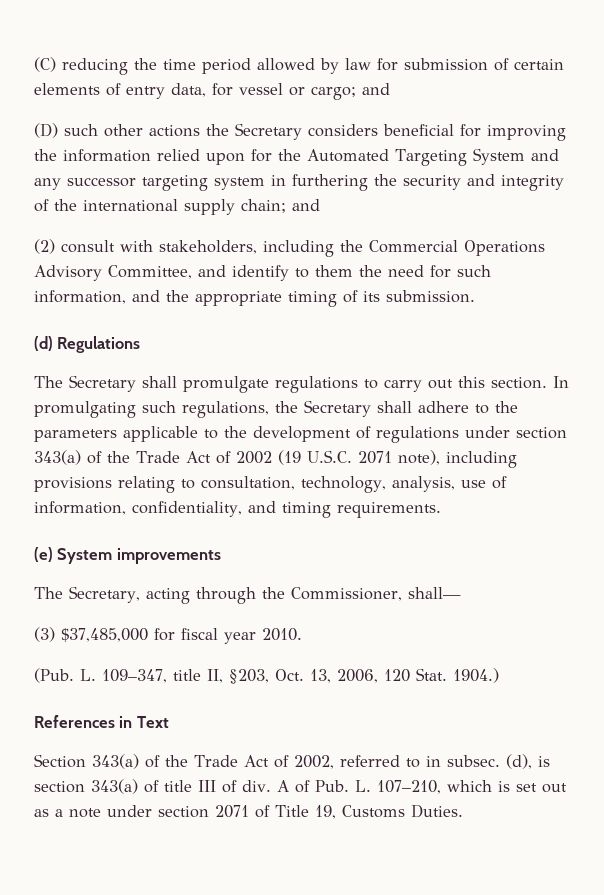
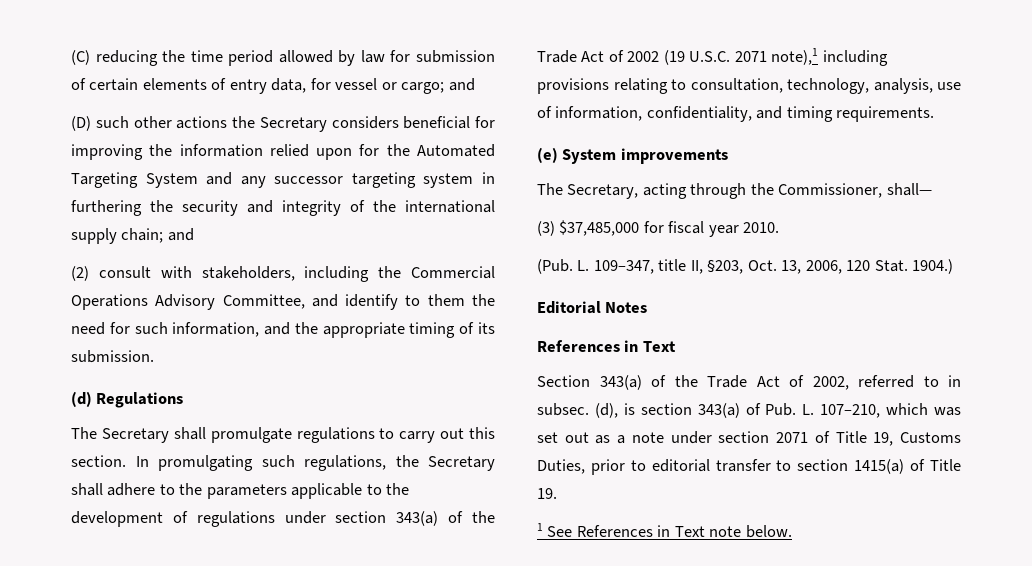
[397,450,440,465] note), -> [771,48,819,65] note),1
(499, 675) none -> [537,301,648,314] // Editorial Notes
[164,780,310,793] title III of div. A of -> (761, 409) none
[497,781,510,792] is -> [934,407,961,416] was
[411,804,463,818] Duties. -> [537,459,961,475] [537,488,557,499] [537,523,792,538] Duties, prior to editorial transfer to section 1415(a) of Title 19. // 1 See References in Text note below.

